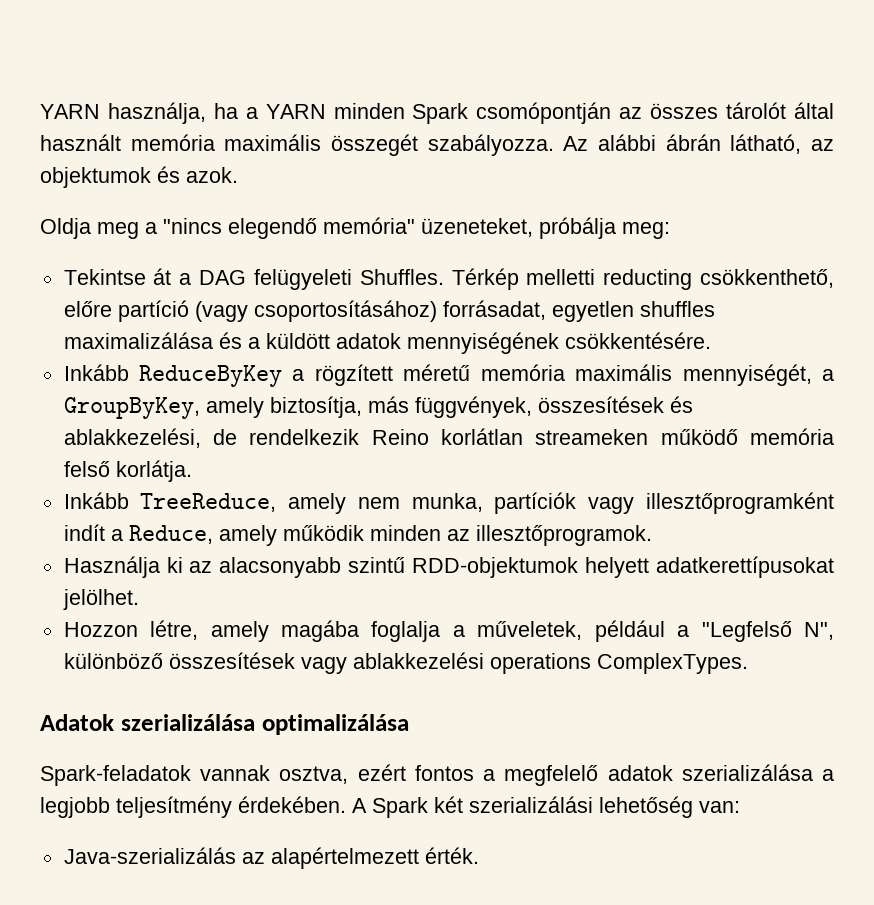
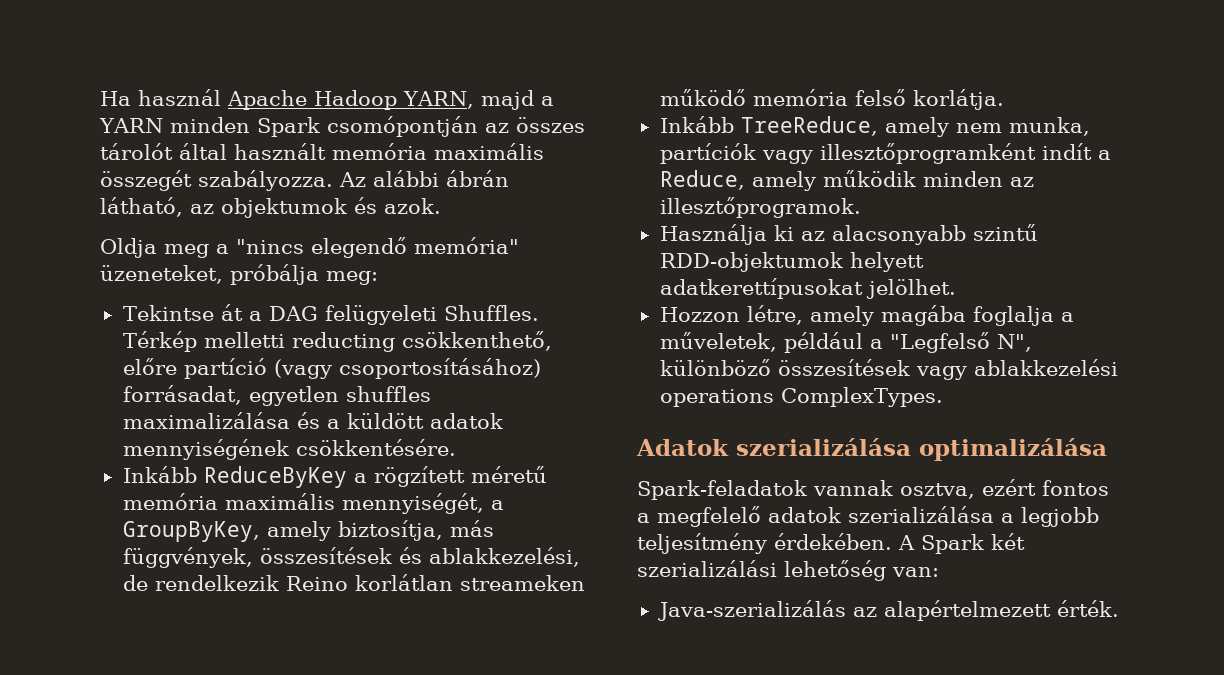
[40,102,238,124] YARN használja, ha -> [100,89,534,110] Ha használ Apache Hadoop YARN, majd

